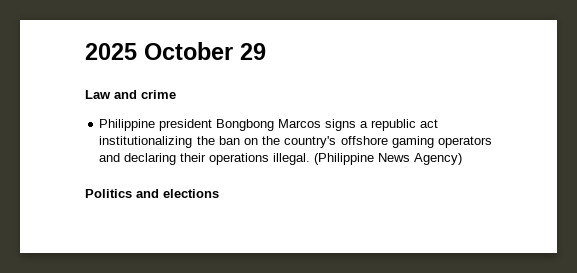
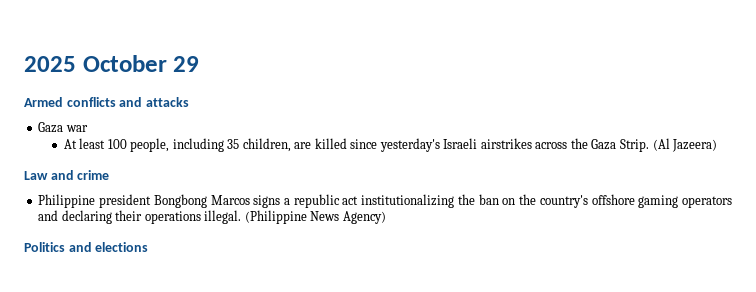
(266, 51) none -> [24,97,189,107] [38,122,88,133] [63,138,718,152] // Armed conflicts and attacks // Gaza war // At least 100 people, including 35 children, are killed since yesterday's Israeli airstrikes across the Gaza Strip. (Al Jazeera)

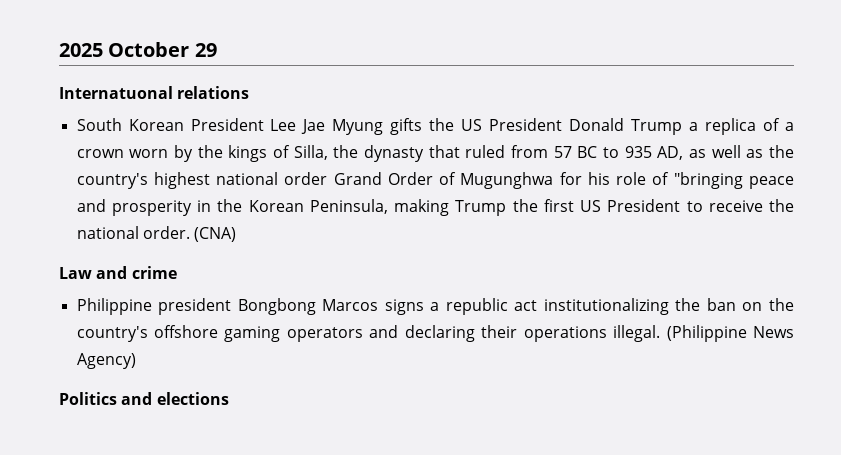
[24,97,189,107] [38,122,88,133] [63,138,718,152] Armed conflicts and attacks // Gaza war // At least 100 people, including 35 children, are killed since yesterday's Israeli airstrikes across the Gaza Strip. (Al Jazeera) -> [59,86,250,99] [76,118,795,135] [76,145,794,162] [76,172,794,189] [76,199,794,216] [76,226,237,242] Internatuonal relations // South Korean President Lee Jae Myung gifts the US President Donald Trump a replica of a crown worn by the kings of Silla, the dynasty that ruled from 57 BC to 935 AD, as well as the country's highest national order Grand Order of Mugunghwa for his role of "bringing peace and prosperity in the Korean Peninsula, making Trump the first US President to receive the national order. (CNA)

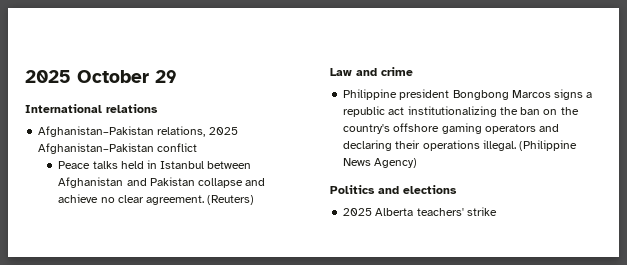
[59,86,173,99] Internatuonal -> [25,104,102,113] International
[76,118,795,135] [76,145,794,162] [76,172,794,189] [76,199,794,216] [76,226,237,242] South Korean President Lee Jae Myung gifts the US President Donald Trump a replica of a crown worn by the kings of Silla, the dynasty that ruled from 57 BC to 935 AD, as well as the country's highest national order Grand Order of Mugunghwa for his role of "bringing peace and prosperity in the Korean Peninsula, making Trump the first US President to receive the national order. (CNA) -> [38,126,238,137] [38,143,198,154] [58,160,252,169] [58,177,266,188] [58,194,255,205] Afghanistan–Pakistan relations, 2025 Afghanistan–Pakistan conflict // Peace talks held in Istanbul between Afghanistan and Pakistan collapse and achieve no clear agreement. (Reuters)
(229, 398) none -> [343,207,497,216] // 2025 Alberta teachers' strike

